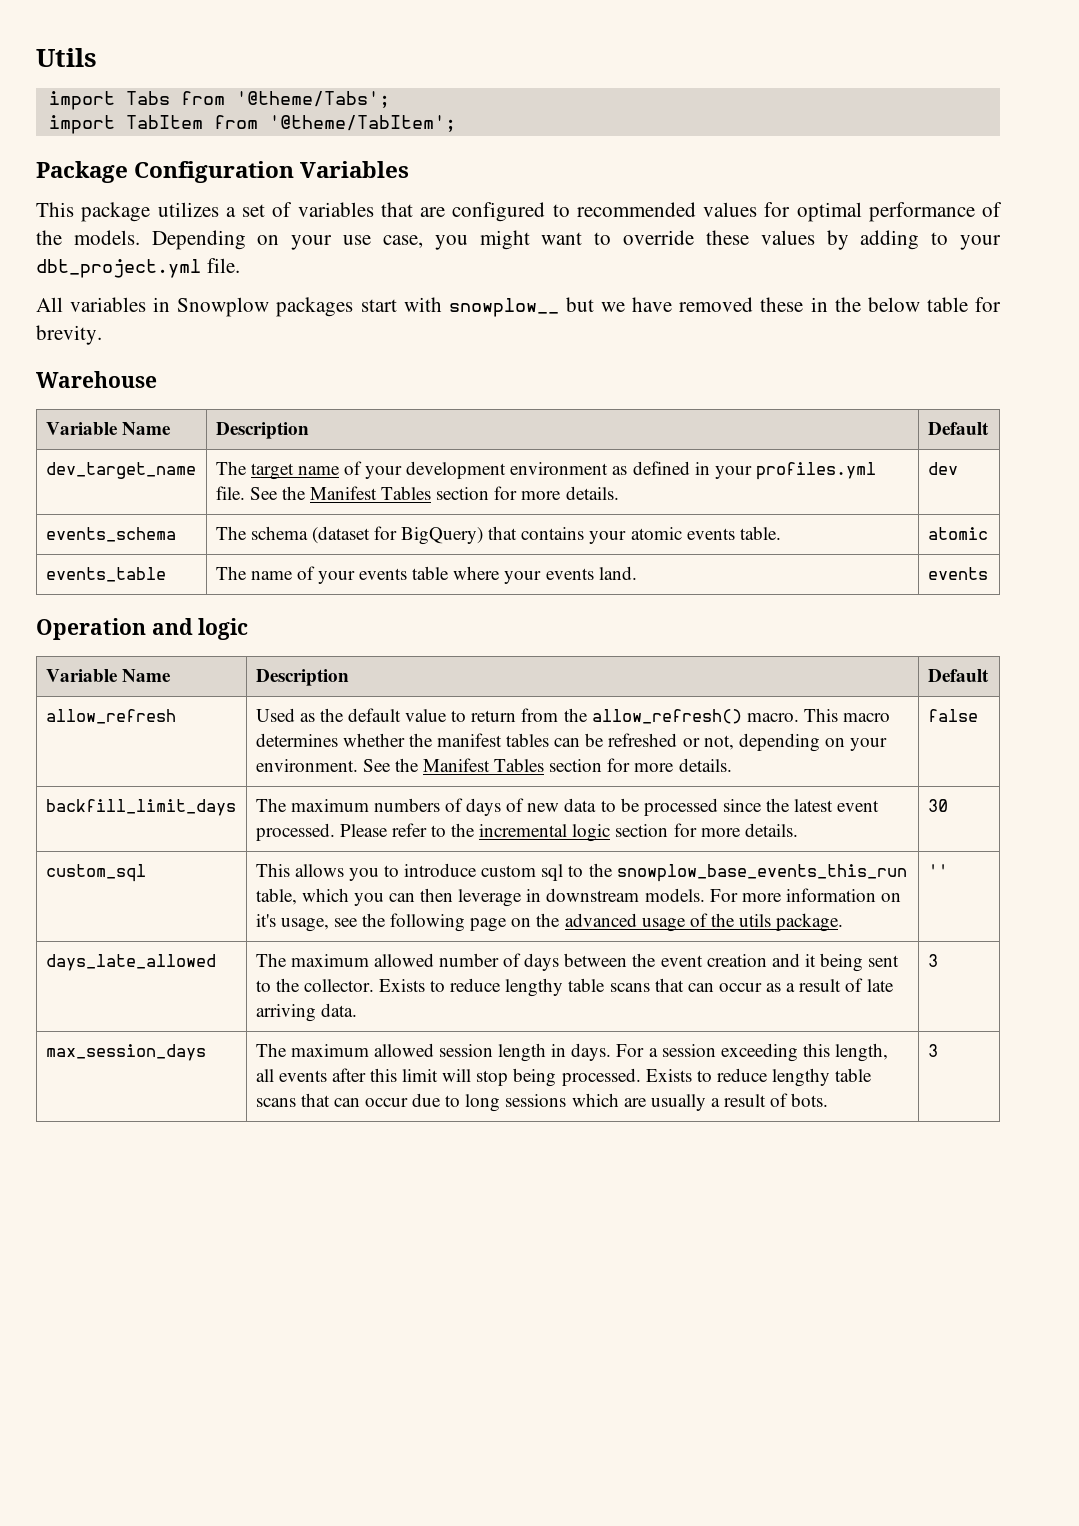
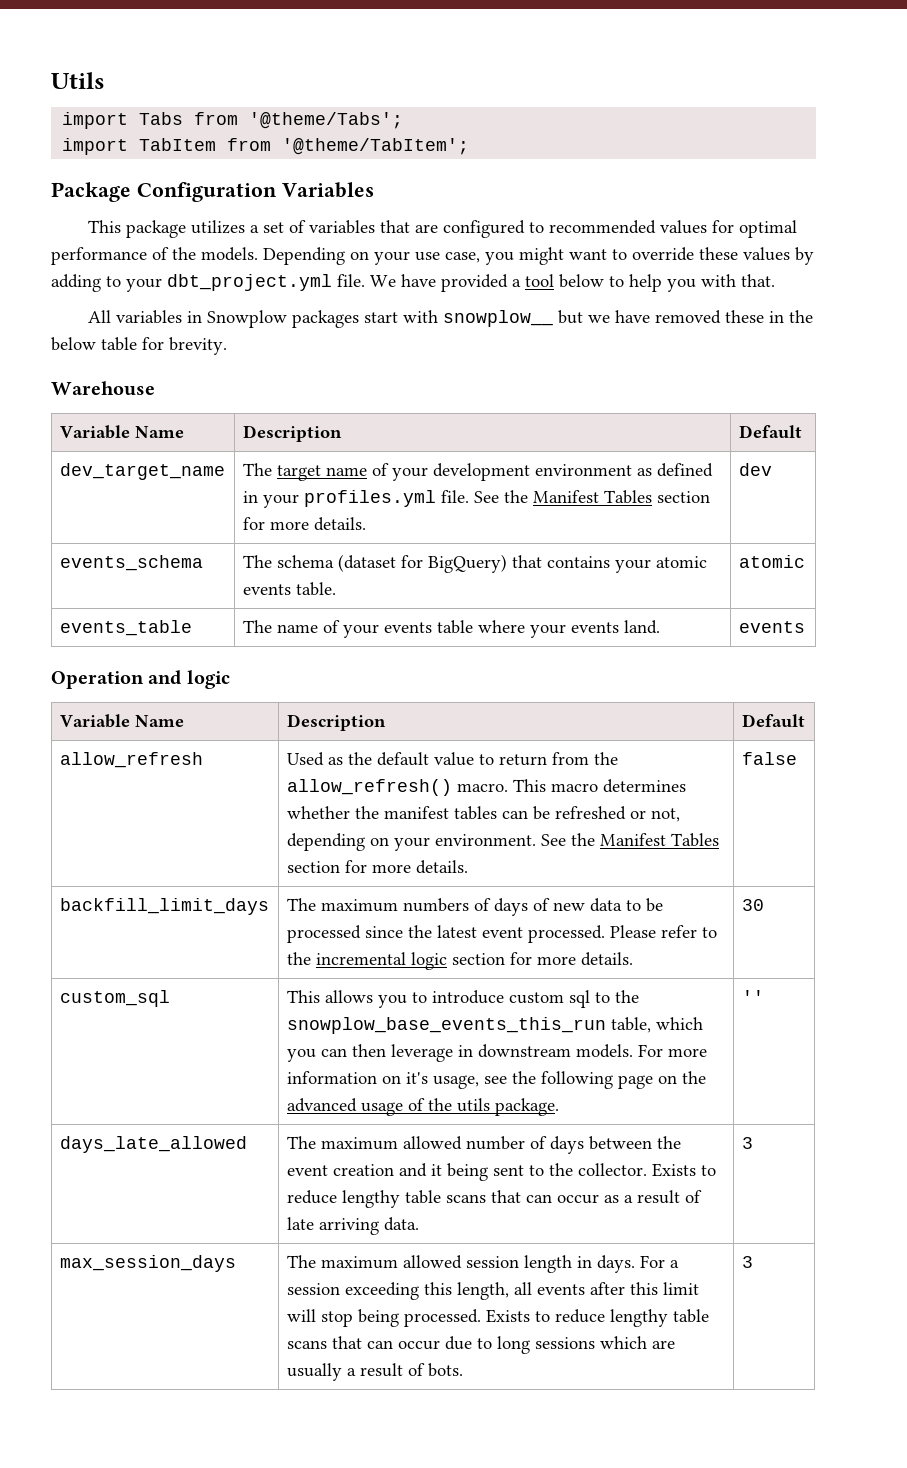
(240, 265) none -> [370,274,775,292] We have provided a tool below to help you with that.

